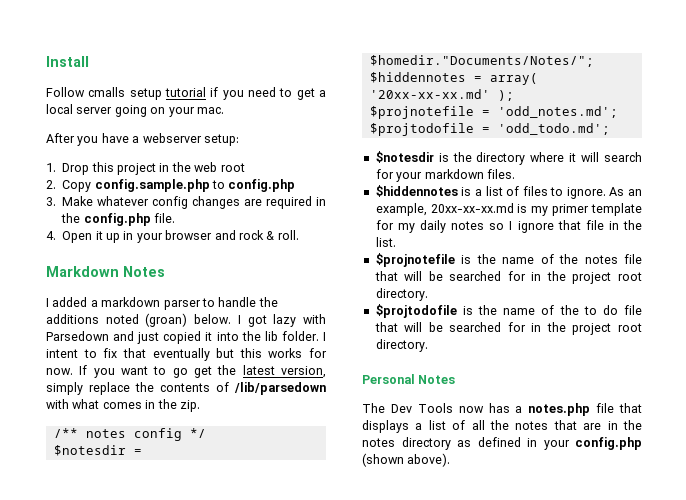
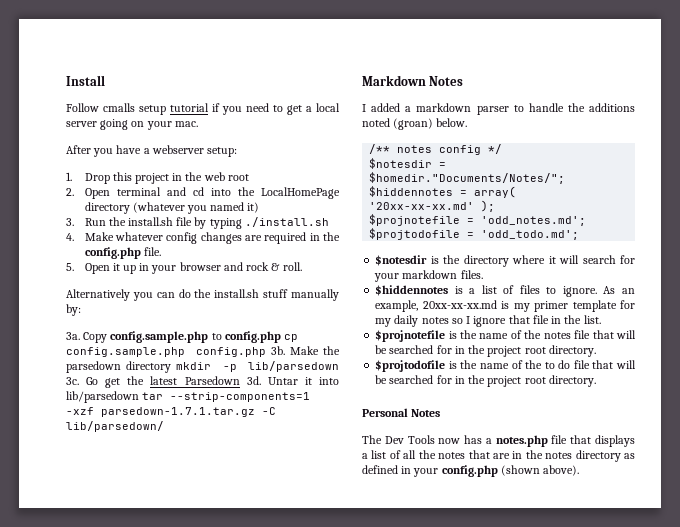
[62,179,296,192] [46,197,56,206] Copy config.sample.php to config.php // 3. -> [84,187,340,199] [84,202,260,214] [66,217,329,229] [66,233,74,241] Open terminal and cd into the LocalHomePage directory (whatever you named it) // 3. Run the install.sh file by typing ./install.sh // 4.
[46,231,56,240] 4. -> [66,263,74,271] 5.
(299, 235) none -> [66,289,339,301] [66,304,81,316] [66,331,299,343] [66,346,340,357] [66,361,339,373] [66,376,339,388] [66,391,311,403] [66,407,276,417] [66,421,164,432] // Alternatively you can do the install.sh stuff manually by: // 3a. Copy config.sample.php to config.php cp config.sample.php config.php 3b. Make the parsedown directory mkdir -p lib/parsedown 3c. Go get the latest Parsedown 3d. Untar it into lib/parsedown tar --strip-components=1 -xzf parsedown-1.7.1.tar.gz -C lib/parsedown/
[237,314,327,327] [46,331,326,344] [46,348,327,361] [46,365,326,378] [46,382,326,395] [46,399,200,412] I got lazy with Parsedown and just copied it into the lib folder. I intent to fix that eventually but this works for now. If you want to go get the latest version, simply replace the contents of /lib/parsedown with what comes in the zip. -> (468, 122) none

